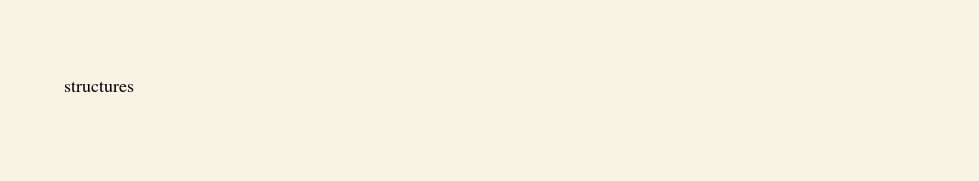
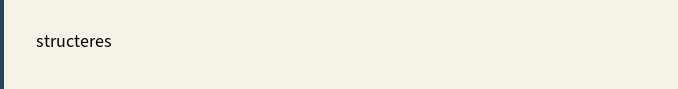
[64,81,134,92] structures -> [36,35,112,47] structeres

